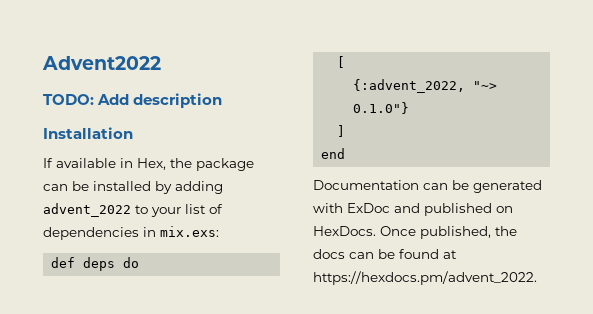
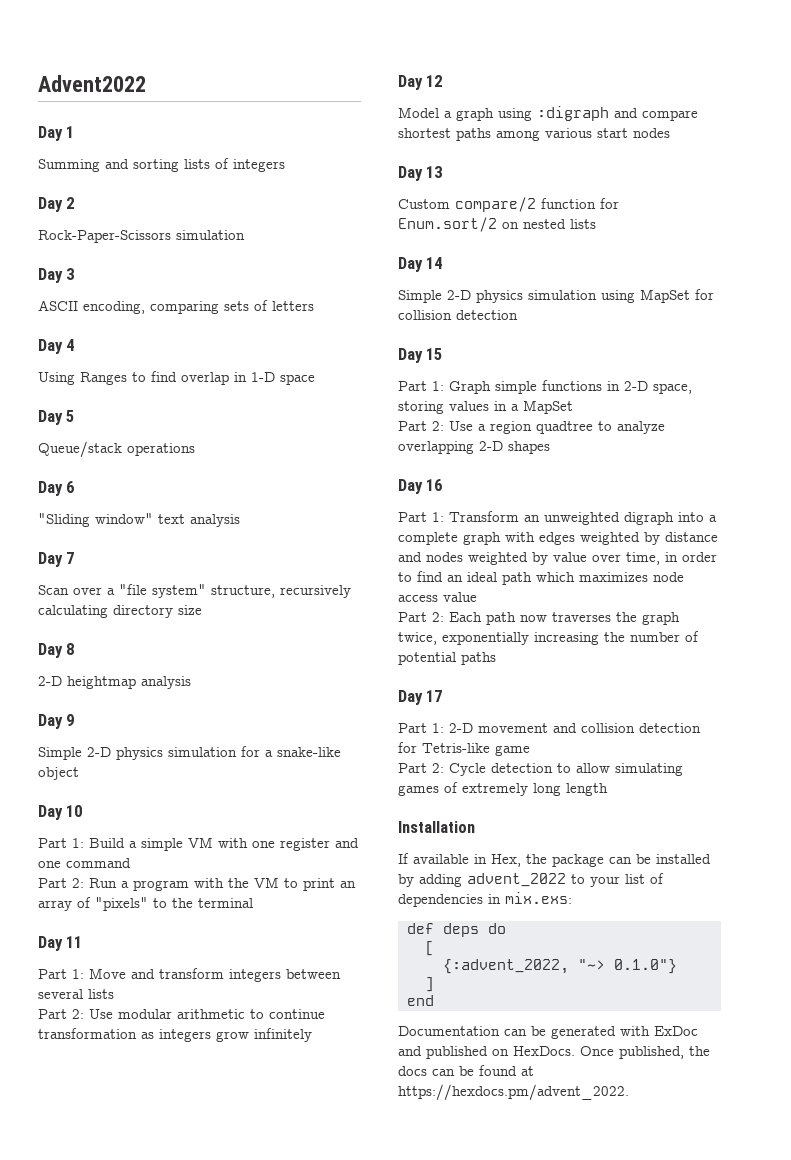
[43,93,223,108] TODO: Add description -> [38,126,75,141] [38,158,285,172] [38,197,75,212] [38,230,245,243] [38,268,75,283] [38,300,314,314] [38,339,75,354] [38,371,315,385] [38,410,75,425] [38,441,195,458] [38,481,75,496] [38,513,240,527] [38,552,75,567] [38,584,351,598] [38,605,202,618] [38,643,75,658] [38,676,191,689] [38,714,75,729] [38,746,341,760] [38,767,79,780] [38,805,83,820] [38,837,359,851] [38,858,131,868] [38,877,356,891] [38,897,253,911] [38,936,83,951] [38,968,341,982] [38,989,114,999] [38,1009,325,1019] [38,1028,312,1042] [398,75,443,90] [398,106,698,121] [398,128,670,141] [398,166,443,181] [398,197,619,212] [398,217,596,232] [398,257,443,272] [398,289,714,303] [398,310,518,320] [398,348,443,363] [398,380,692,394] [398,400,573,414] [398,421,665,434] [398,441,550,454] [398,479,443,494] [398,511,717,525] [398,532,718,545] [398,552,717,565] [398,571,684,585] [398,592,477,602] [398,612,680,625] [398,631,699,645] [398,652,496,665] [398,690,443,705] [398,723,701,733] [398,742,530,756] [398,763,683,776] [398,782,608,796] Day 1 // Summing and sorting lists of integers // Day 2 // Rock-Paper-Scissors simulation // Day 3 // ASCII encoding, comparing sets of letters // Day 4 // Using Ranges to find overlap in 1-D space // Day 5 // Queue/stack operations // Day 6 // "Sliding window" text analysis // Day 7 // Scan over a "file system" structure, recursively calculating directory size // Day 8 // 2-D heightmap analysis // Day 9 // Simple 2-D physics simulation for a snake-like object // Day 10 // Part 1: Build a simple VM with one register and one command // Part 2: Run a program with the VM to print an array of "pixels" to the terminal // Day 11 // Part 1: Move and transform integers between several lists // Part 2: Use modular arithmetic to continue transformation as integers grow infinitely // Day 12 // Model a graph using :digraph and compare shortest paths among various start nodes // Day 13 // Custom compare/2 function for Enum.sort/2 on nested lists // Day 14 // Simple 2-D physics simulation using MapSet for collision detection // Day 15 // Part 1: Graph simple functions in 2-D space, storing values in a MapSet // Part 2: Use a region quadtree to analyze overlapping 2-D shapes // Day 16 // Part 1: Transform an unweighted digraph into a complete graph with edges weighted by distance and nodes weighted by value over time, in order to find an ideal path which maximizes node access value // Part 2: Each path now traverses the graph twice, exponentially increasing the number of potential paths // Day 17 // Part 1: 2-D movement and collision detection for Tetris-like game // Part 2: Cycle detection to allow simulating games of extremely long length

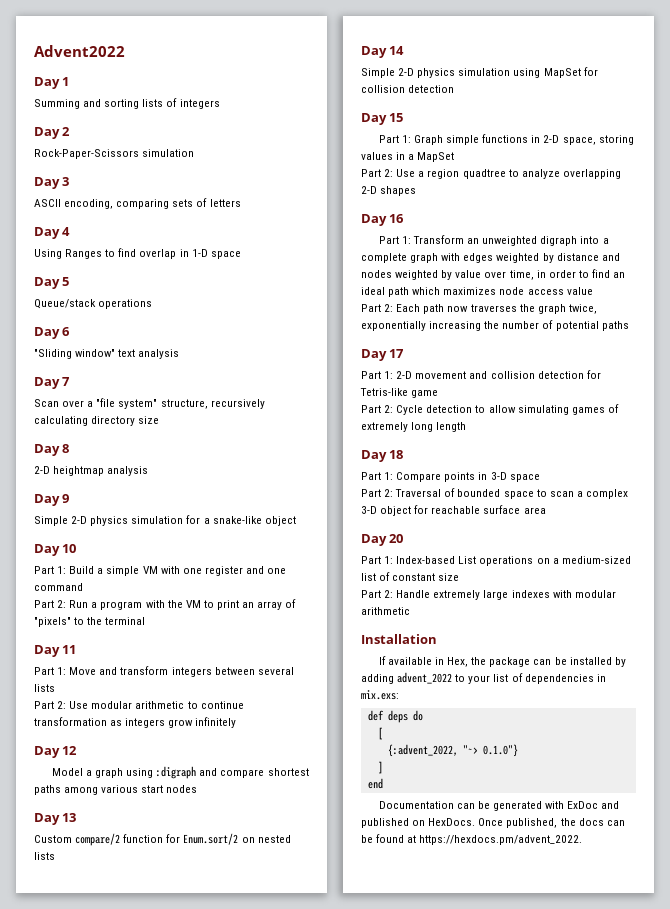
(608, 789) none -> [361,450,404,462] [361,472,540,482] [361,488,628,499] [361,505,546,516] [361,534,404,546] [361,556,631,566] [361,572,460,581] [361,590,616,600] [361,607,410,615] // Day 18 // Part 1: Compare points in 3-D space // Part 2: Traversal of bounded space to scan a complex 3-D object for reachable surface area // Day 20 // Part 1: Index-based List operations on a medium-sized list of constant size // Part 2: Handle extremely large indexes with modular arithmetic

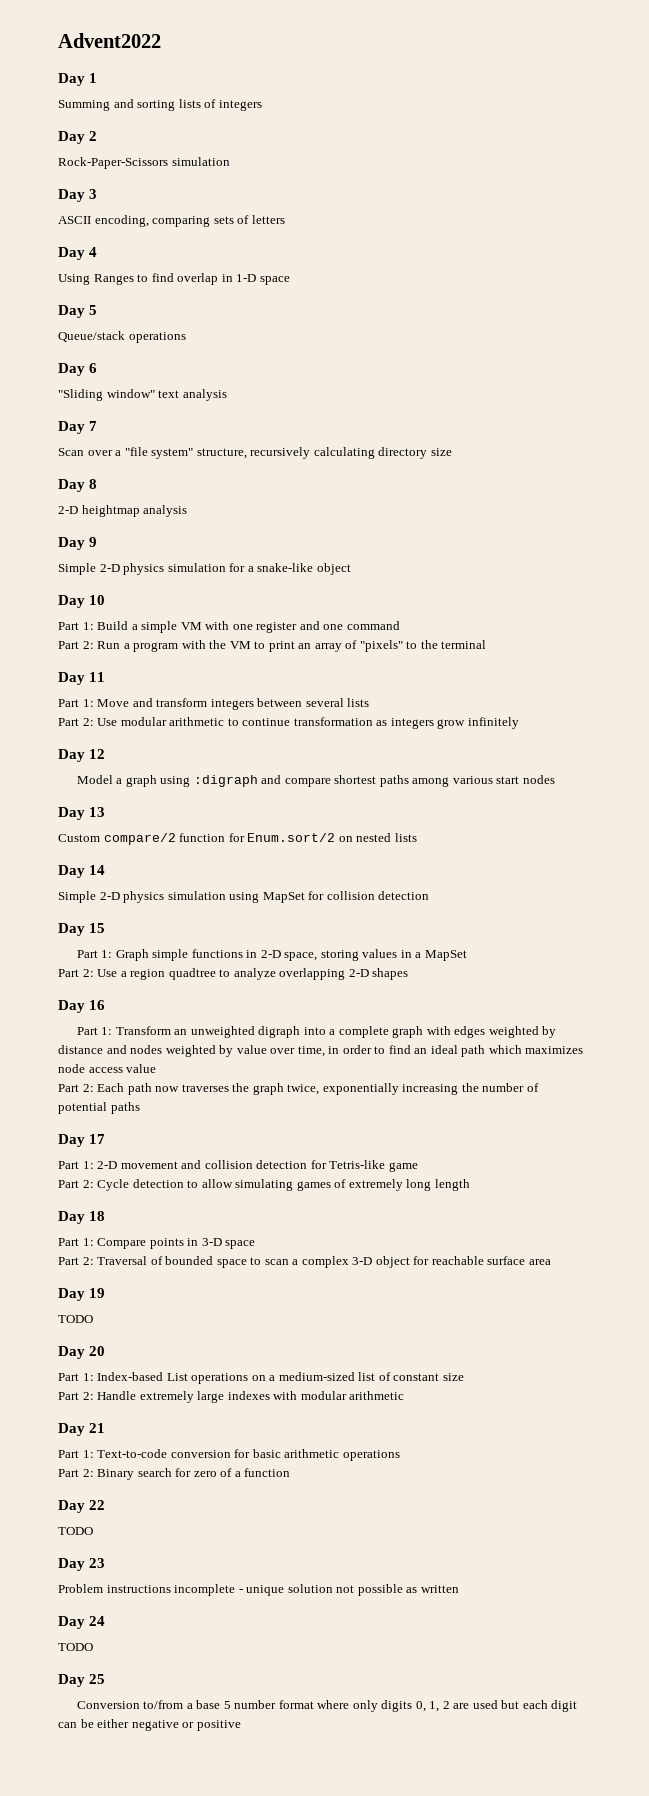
(546, 510) none -> [58,1288,106,1301] [58,1315,93,1323] // Day 19 // TODO
[361,634,437,644] [378,656,626,667] [361,672,606,684] [361,690,399,700] [367,710,423,723] [377,727,383,740] [387,744,518,757] [377,761,383,774] [367,778,383,789] [378,801,620,811] [361,818,625,828] [361,834,583,845] Installation // If available in Hex, the package can be installed by adding advent_2022 to your list of dependencies in mix.exs: // def deps do // [ // {:advent_2022, "~> 0.1.0"} // ] // end // Documentation can be generated with ExDoc and published on HexDocs. Once published, the docs can be found at https://hexdocs.pm/advent_2022. -> [58,1423,106,1436] [58,1449,400,1461] [58,1468,291,1480] [58,1500,106,1513] [58,1527,93,1535] [58,1558,106,1571] [58,1584,459,1596] [58,1616,106,1629] [58,1643,93,1651] [58,1674,106,1687] [76,1700,578,1712] [58,1719,241,1731] Day 21 // Part 1: Text-to-code conversion for basic arithmetic operations // Part 2: Binary search for zero of a function // Day 22 // TODO // Day 23 // Problem instructions incomplete - unique solution not possible as written // Day 24 // TODO // Day 25 // Conversion to/from a base 5 number format where only digits 0, 1, 2 are used but each digit can be either negative or positive

